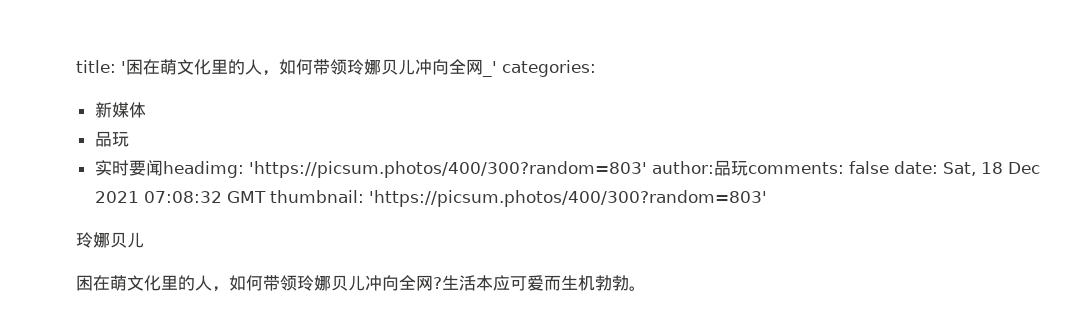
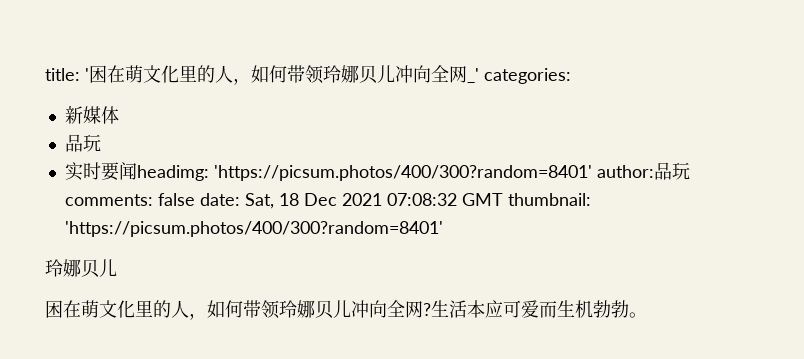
[248,161,647,178] 'https://picsum.photos/400/300?random=803' -> [213,165,592,181] 'https://picsum.photos/400/300?random=8401'
[368,190,767,207] 'https://picsum.photos/400/300?random=803' -> [64,221,443,237] 'https://picsum.photos/400/300?random=8401'

